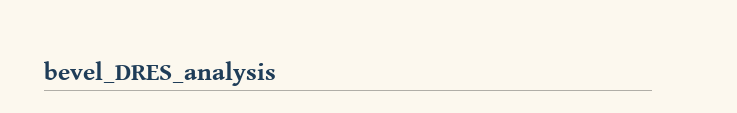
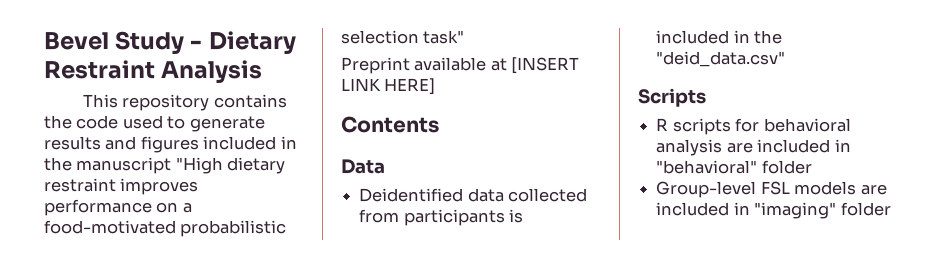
[44,61,276,86] bevel_DRES_analysis -> [44,31,296,54] [44,60,263,83] [82,94,287,111] [44,115,265,132] [44,136,297,153] [44,157,286,174] [44,178,199,195] [44,199,192,216] [44,220,287,237] [341,30,465,44] [341,57,580,74] [341,78,436,95] [341,116,439,133] [341,159,385,174] [359,188,588,202] [359,209,524,226] [656,30,783,44] [656,51,786,67] [638,88,706,107] [656,118,851,135] [656,139,851,156] [656,160,812,174] [656,181,887,198] [656,202,891,219] Bevel Study - Dietary Restraint Analysis // This repository contains the code used to generate results and figures included in the manuscript "High dietary restraint improves performance on a food-motivated probabilistic selection task" // Preprint available at [INSERT LINK HERE] // Contents // Data // Deidentified data collected from participants is included in the "deid_data.csv" // Scripts // R scripts for behavioral analysis are included in "behavioral" folder // Group-level FSL models are included in "imaging" folder

